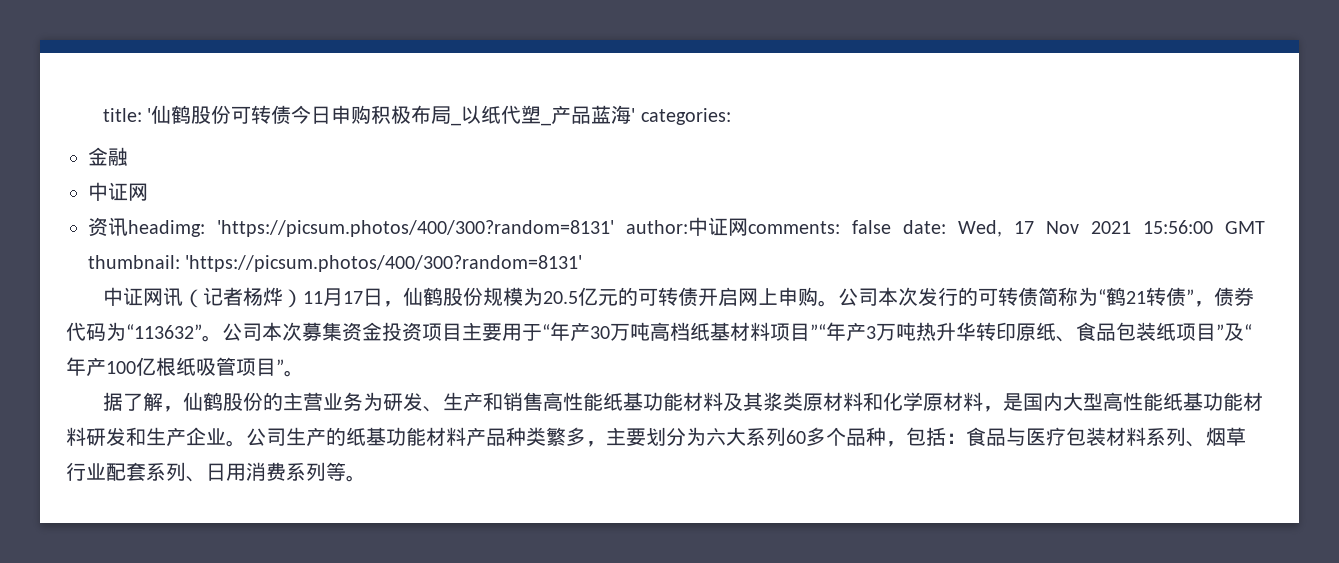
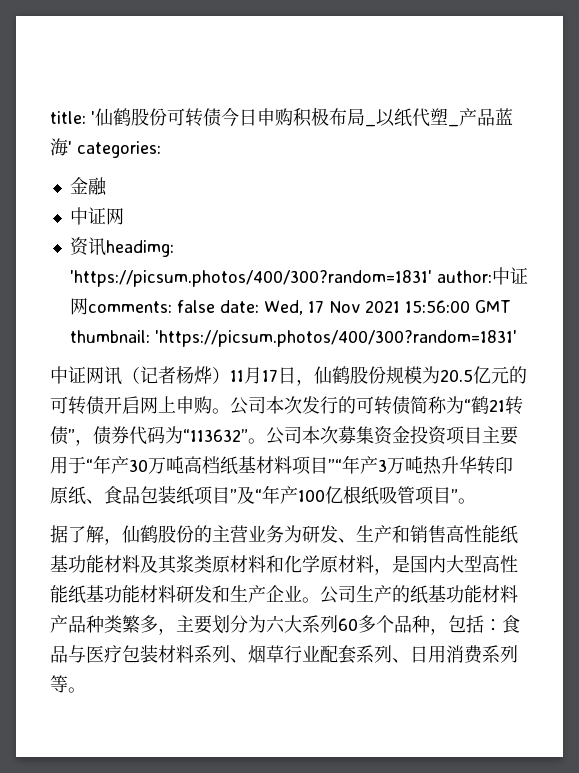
[217,220,614,237] 'https://picsum.photos/400/300?random=8131' -> [69,270,432,287] 'https://picsum.photos/400/300?random=1831'
[185,255,583,272] 'https://picsum.photos/400/300?random=8131' -> [154,330,517,347] 'https://picsum.photos/400/300?random=1831'

